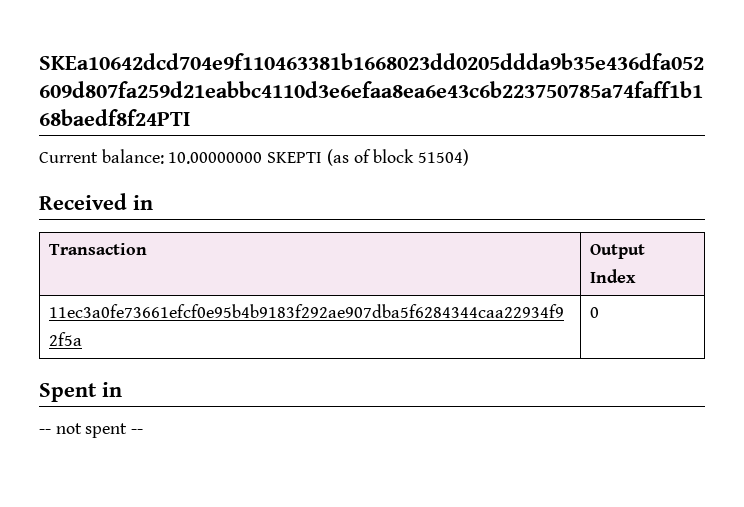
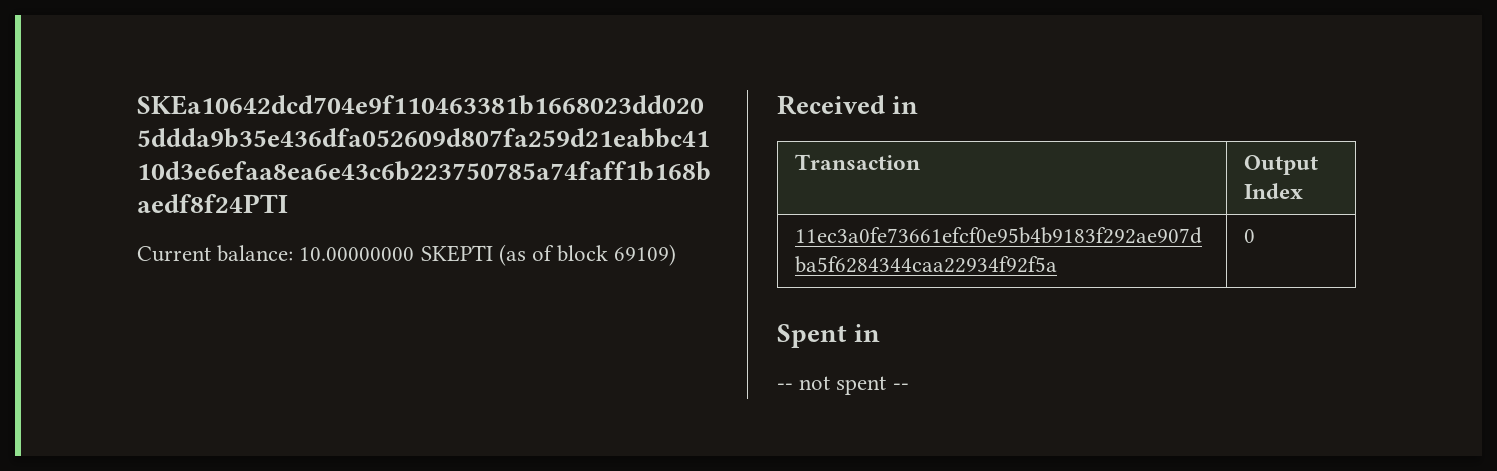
[418,149,470,166] 51504) -> [614,244,677,266] 69109)

